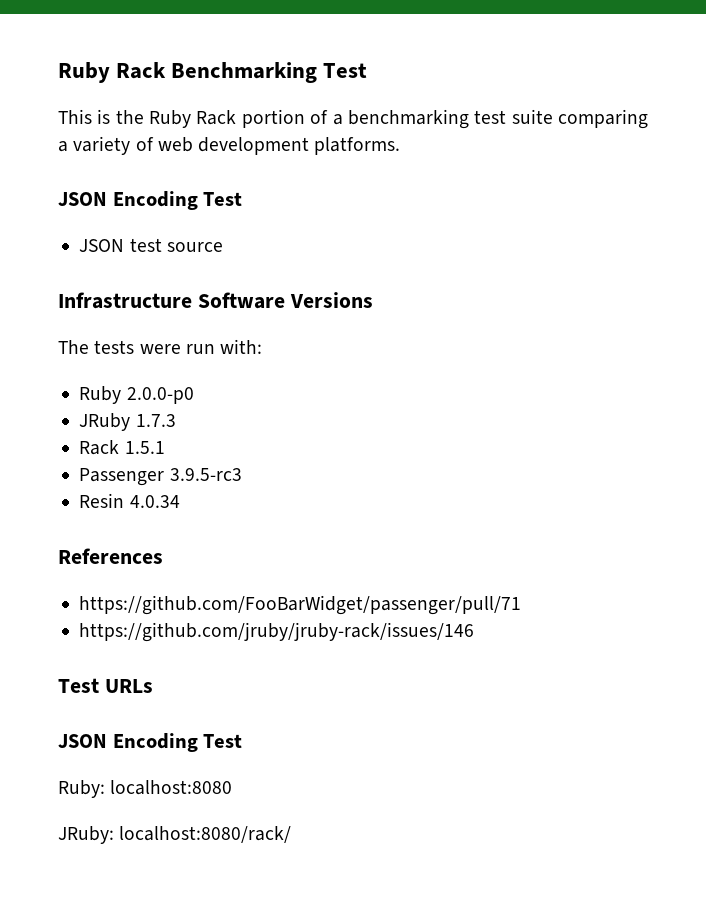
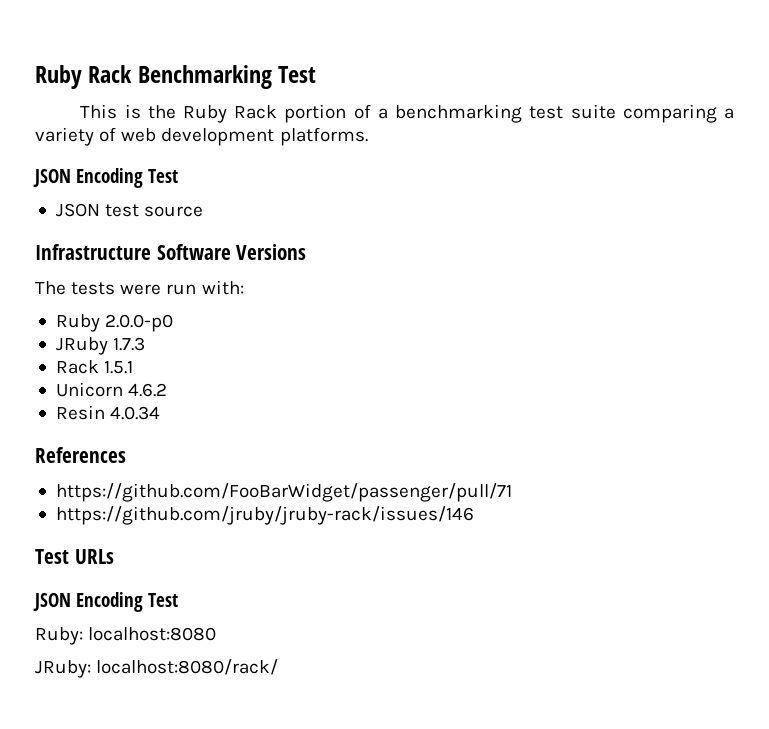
[79,468,242,486] Passenger 3.9.5-rc3 -> [55,382,168,397] Unicorn 4.6.2

